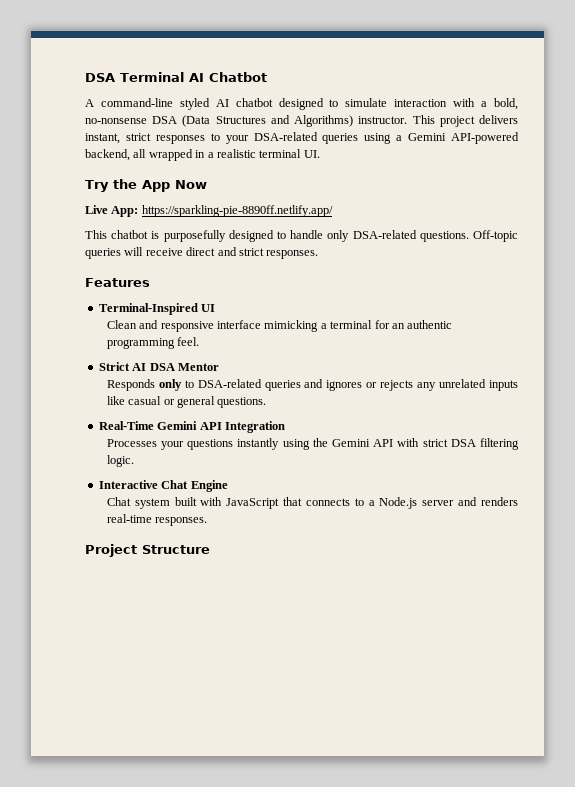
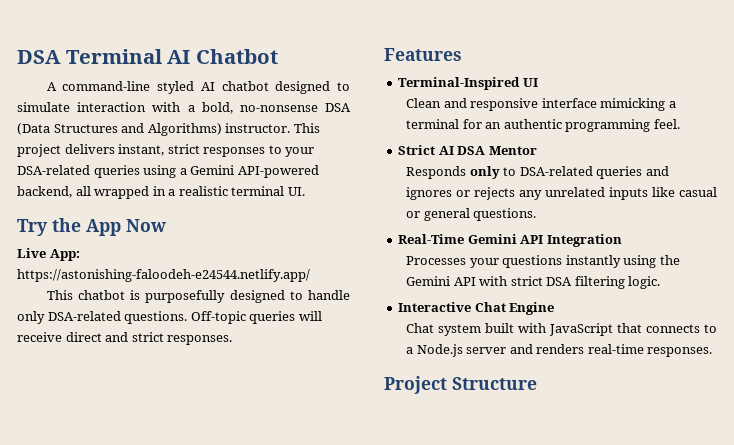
[141,205,333,217] https://sparkling-pie-8890ff.netlify.app/ -> [17,269,310,282] https://astonishing-faloodeh-e24544.netlify.app/

